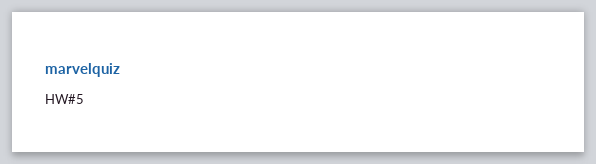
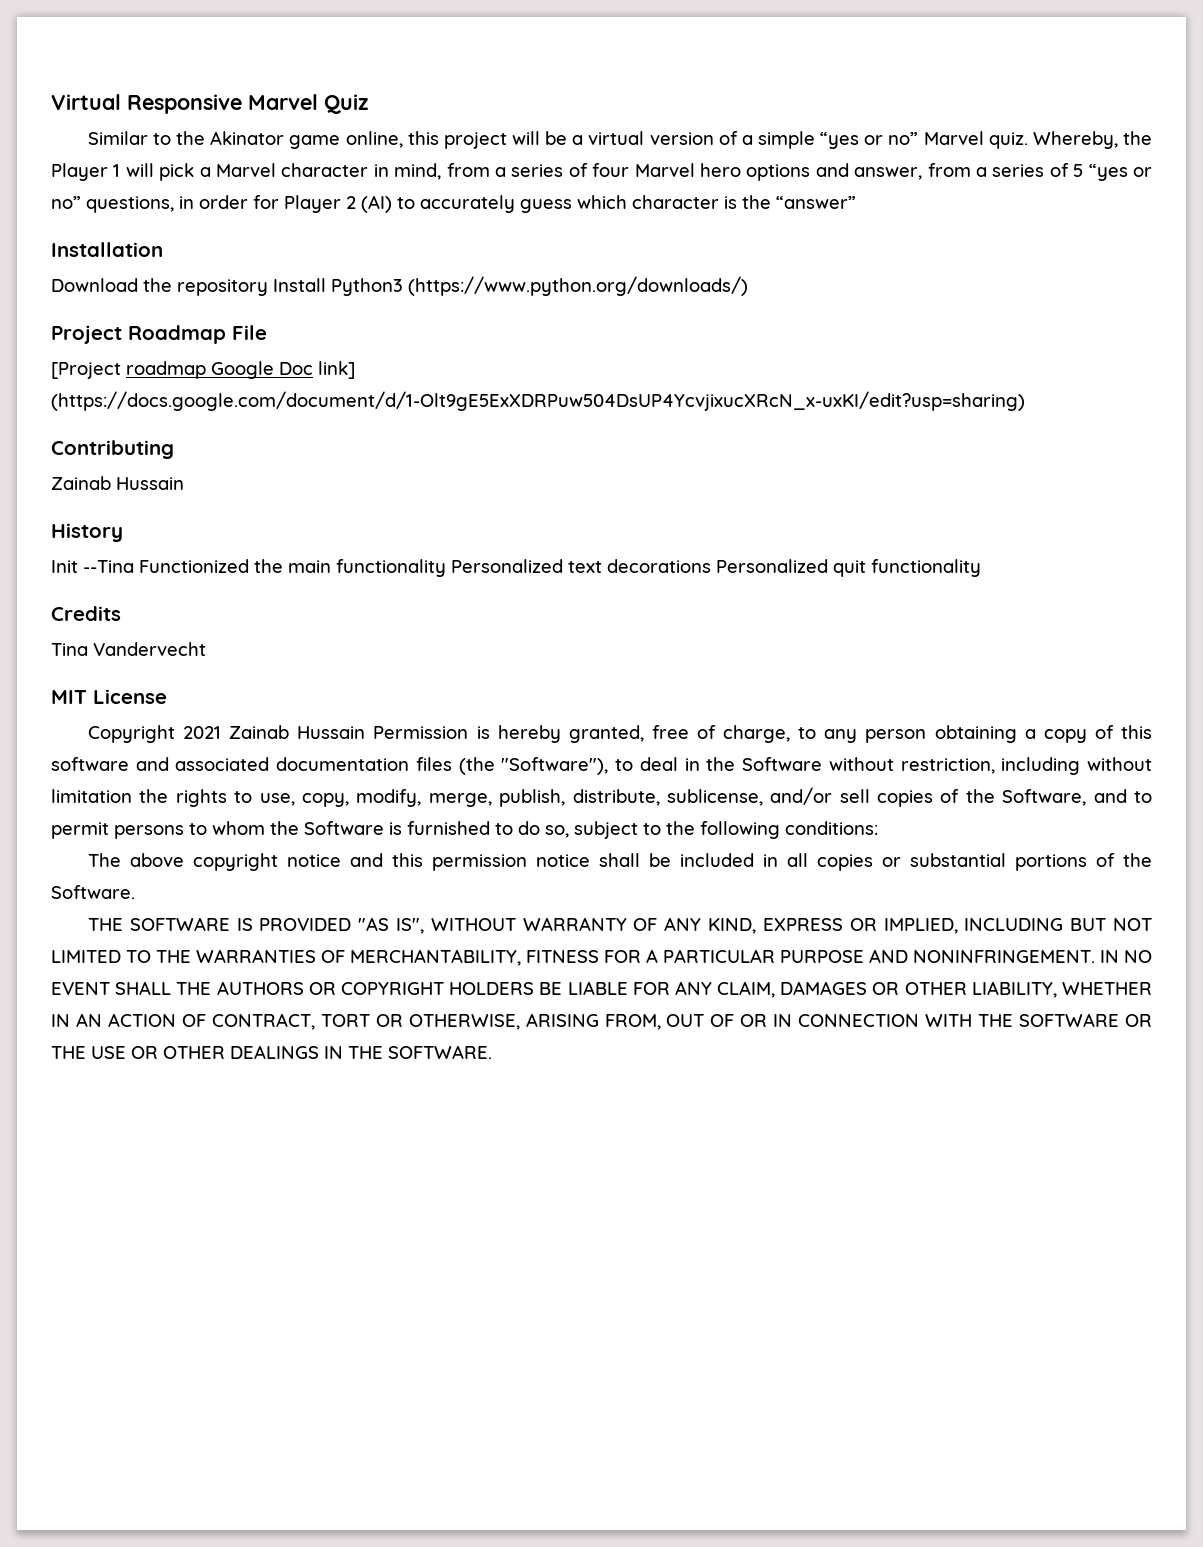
[45,63,120,77] [45,94,84,104] marvelquiz // HW#5 -> [51,94,368,114] [87,131,1153,149] [51,163,1152,181] [51,195,856,213] [51,242,163,257] [51,276,748,296] [51,325,267,344] [51,361,355,379] [51,391,1025,411] [51,440,174,459] [51,476,184,490] [51,523,123,542] [51,559,981,577] [51,606,121,621] [51,642,206,656] [51,689,167,704] [87,725,1152,743] [51,757,1153,775] [51,787,1153,807] [51,821,878,839] [87,853,1153,871] [51,885,135,899] [87,917,1153,934] [51,949,1152,966] [51,981,1152,998] [51,1013,1152,1030] [51,1045,492,1059] Virtual Responsive Marvel Quiz // Similar to the Akinator game online, this project will be a virtual version of a simple “yes or no” Marvel quiz. Whereby, the Player 1 will pick a Marvel character in mind, from a series of four Marvel hero options and answer, from a series of 5 “yes or no” questions, in order for Player 2 (AI) to accurately guess which character is the “answer” // Installation // Download the repository Install Python3 (https://www.python.org/downloads/) // Project Roadmap File // [Project roadmap Google Doc link] (https://docs.google.com/document/d/1-Olt9gE5ExXDRPuw504DsUP4YcvjixucXRcN_x-uxKI/edit?usp=sharing) // Contributing // Zainab Hussain // History // Init --Tina Functionized the main functionality Personalized text decorations Personalized quit functionality // Credits // Tina Vandervecht // MIT License // Copyright 2021 Zainab Hussain Permission is hereby granted, free of charge, to any person obtaining a copy of this software and associated documentation files (the "Software"), to deal in the Software without restriction, including without limitation the rights to use, copy, modify, merge, publish, distribute, sublicense, and/or sell copies of the Software, and to permit persons to whom the Software is furnished to do so, subject to the following conditions: // The above copyright notice and this permission notice shall be included in all copies or substantial portions of the Software. // THE SOFTWARE IS PROVIDED "AS IS", WITHOUT WARRANTY OF ANY KIND, EXPRESS OR IMPLIED, INCLUDING BUT NOT LIMITED TO THE WARRANTIES OF MERCHANTABILITY, FITNESS FOR A PARTICULAR PURPOSE AND NONINFRINGEMENT. IN NO EVENT SHALL THE AUTHORS OR COPYRIGHT HOLDERS BE LIABLE FOR ANY CLAIM, DAMAGES OR OTHER LIABILITY, WHETHER IN AN ACTION OF CONTRACT, TORT OR OTHERWISE, ARISING FROM, OUT OF OR IN CONNECTION WITH THE SOFTWARE OR THE USE OR OTHER DEALINGS IN THE SOFTWARE.

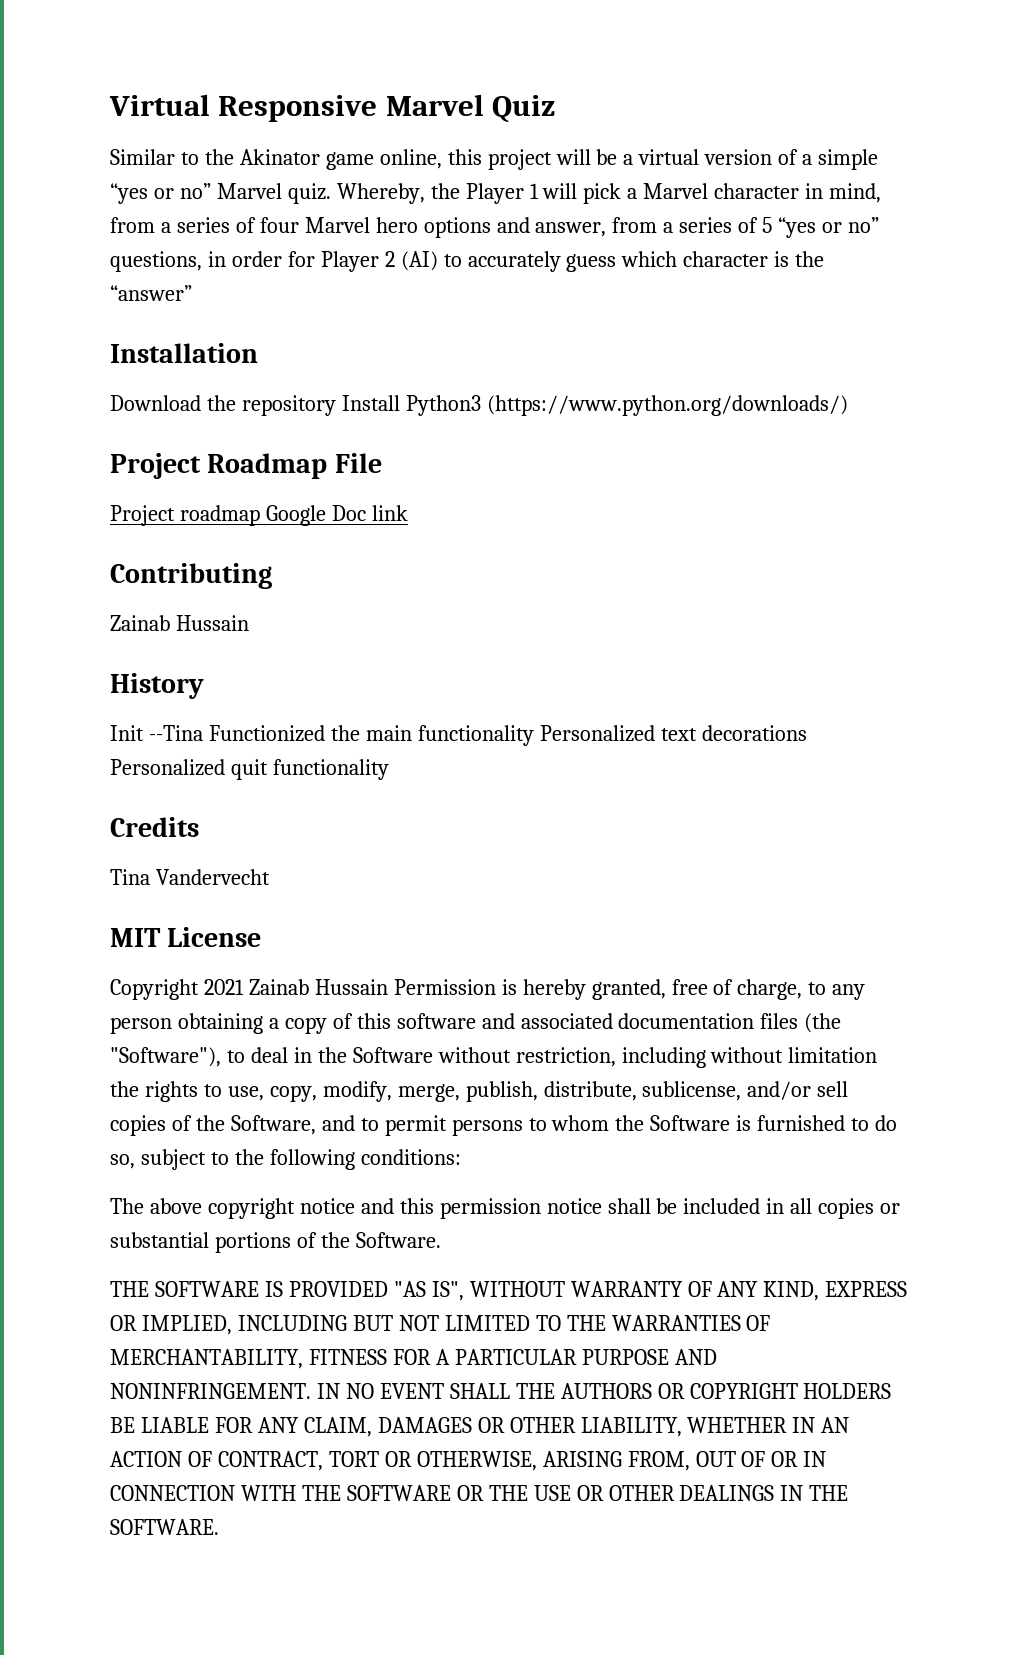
[51,362,121,379] [Project -> [110,505,175,526] Project
[318,361,355,379] [51,391,1025,411] link] (https://docs.google.com/document/d/1-Olt9gE5ExXDRPuw504DsUP4YcvjixucXRcN_x-uxKI/edit?usp=sharing) -> [371,505,408,521] link

